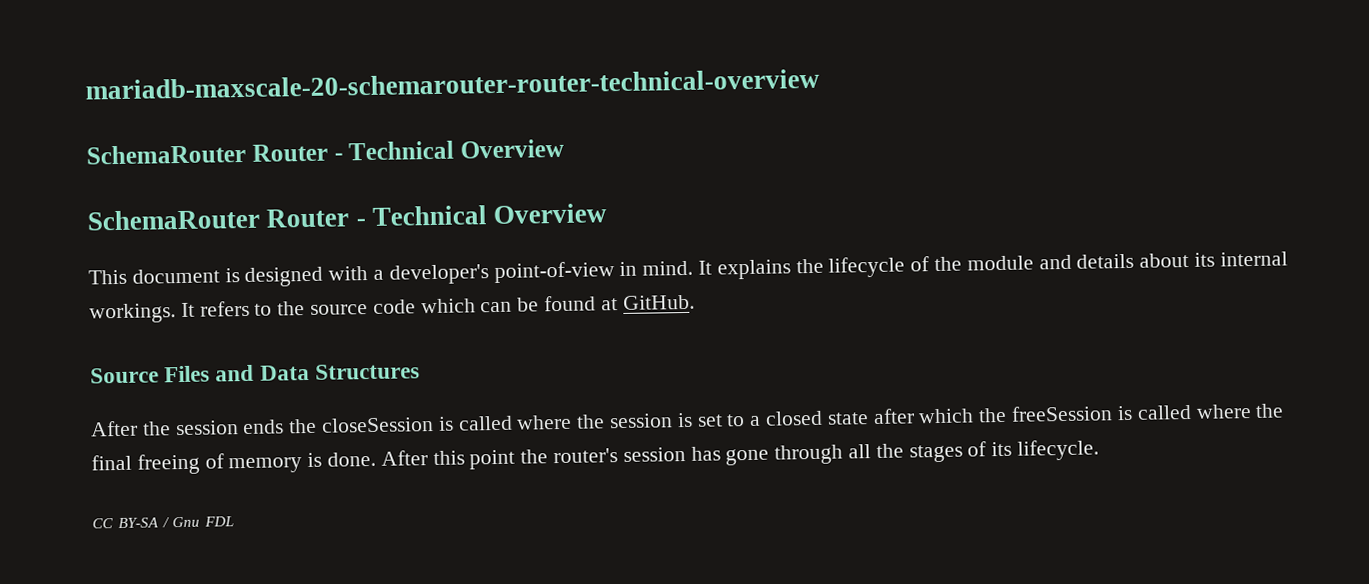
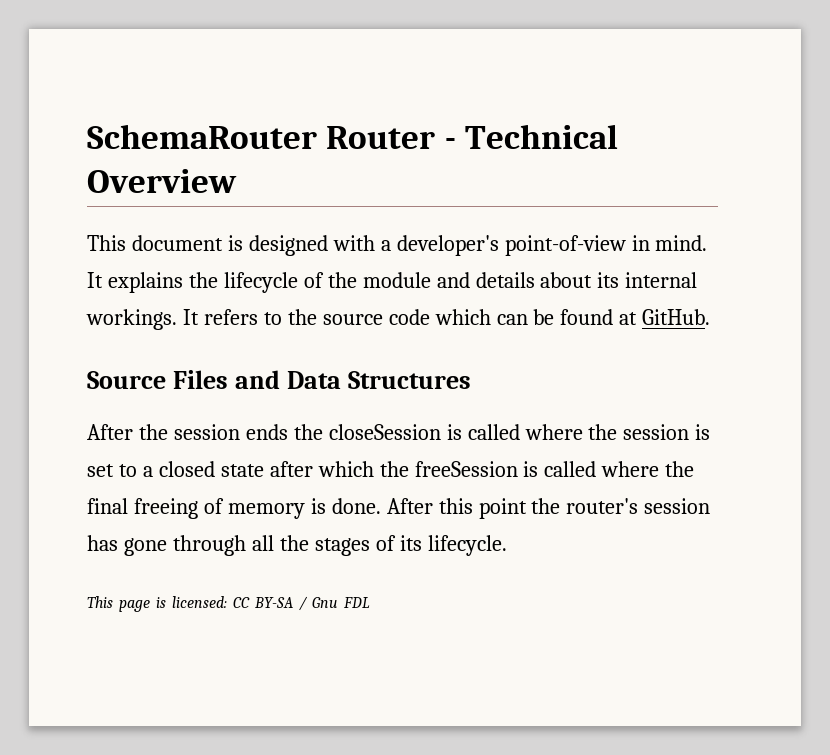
[85,68,820,100] [86,138,564,165] mariadb-maxscale-20-schemarouter-router-technical-overview // SchemaRouter Router - Technical Overview // -> (87, 136) none
(1100, 450) none -> [87,596,227,612] This page is licensed:

